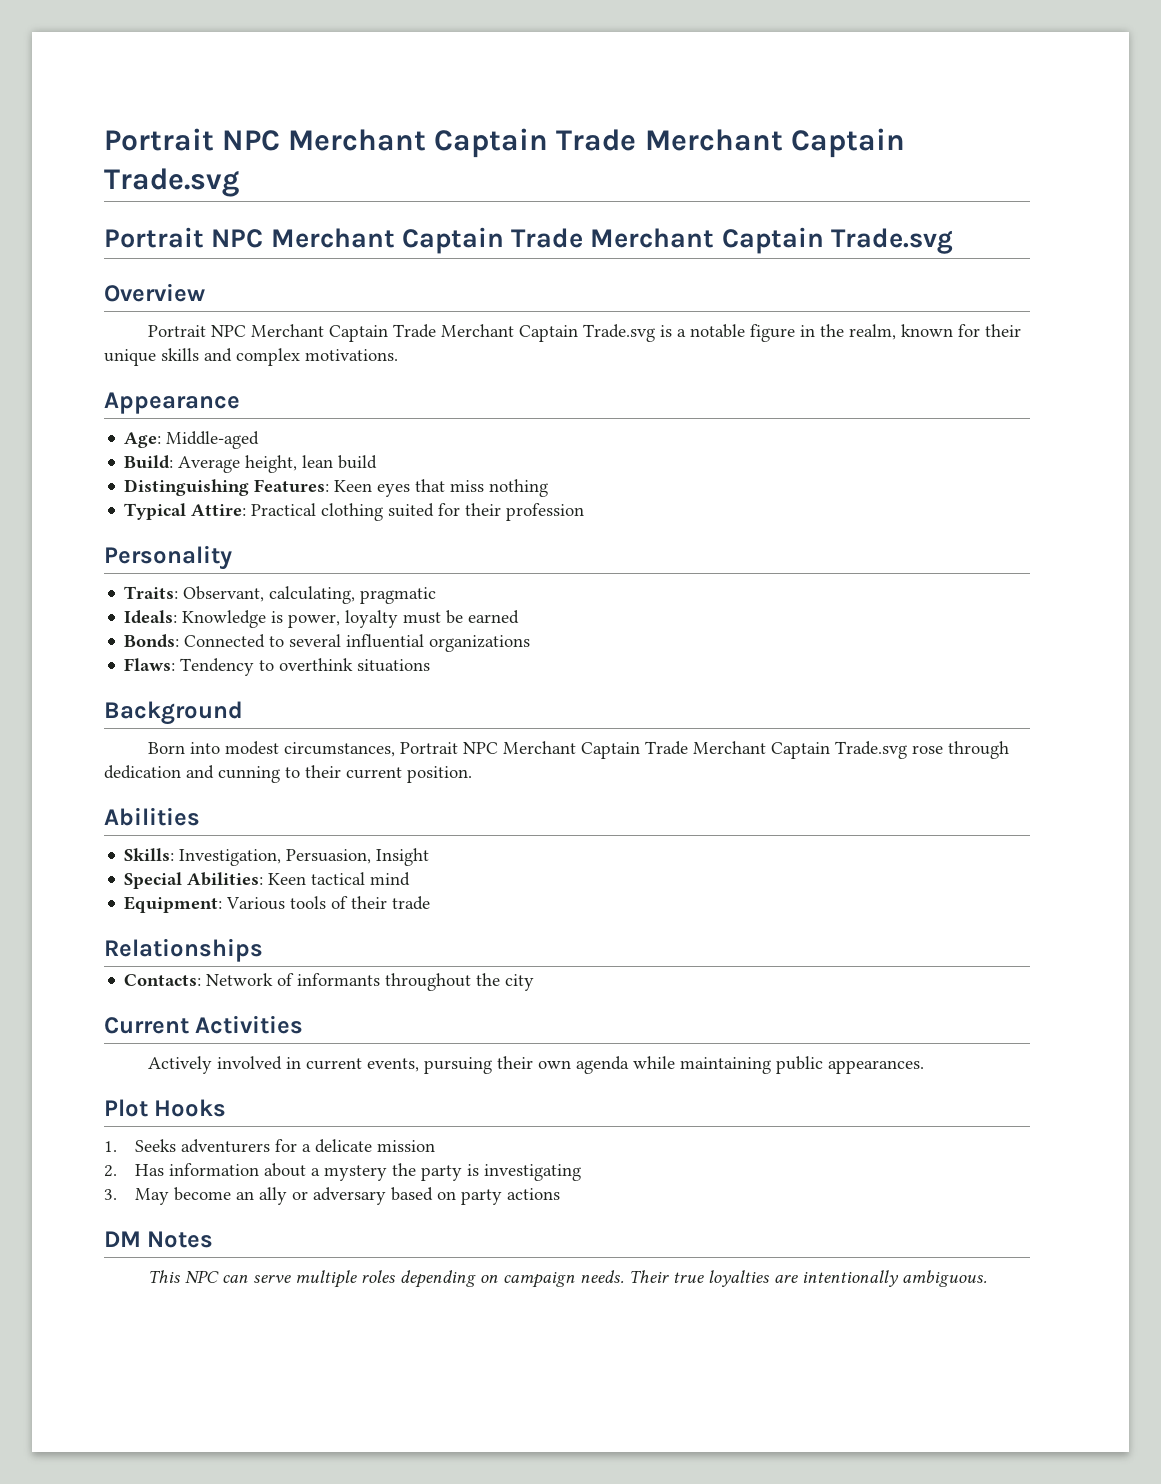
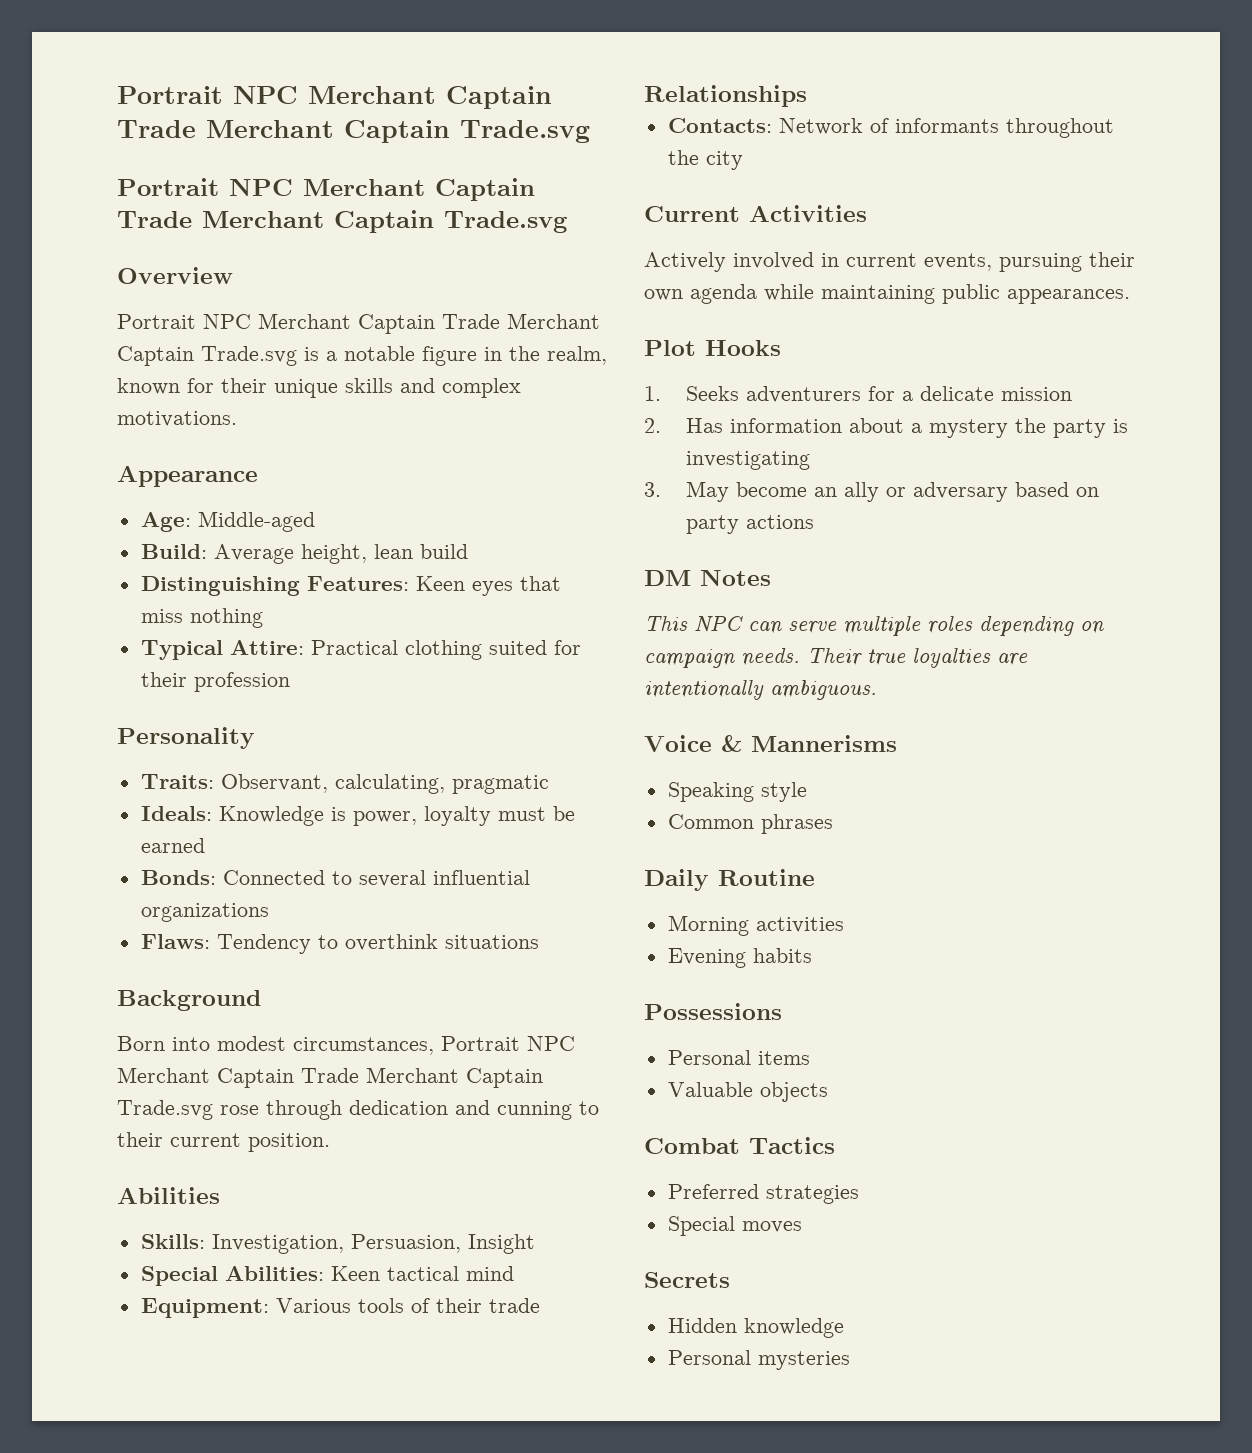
(987, 1278) none -> [644,735,897,752] [667,782,807,802] [667,814,833,834] [644,869,815,891] [667,915,844,936] [667,948,812,968] [644,1003,782,1020] [667,1050,810,1065] [667,1082,828,1102] [644,1137,835,1154] [667,1184,859,1204] [667,1216,802,1236] [644,1272,730,1288] [667,1318,844,1338] [667,1350,850,1370] // Voice & Mannerisms // Speaking style // Common phrases // Daily Routine // Morning activities // Evening habits // Possessions // Personal items // Valuable objects // Combat Tactics // Preferred strategies // Special moves // Secrets // Hidden knowledge // Personal mysteries

